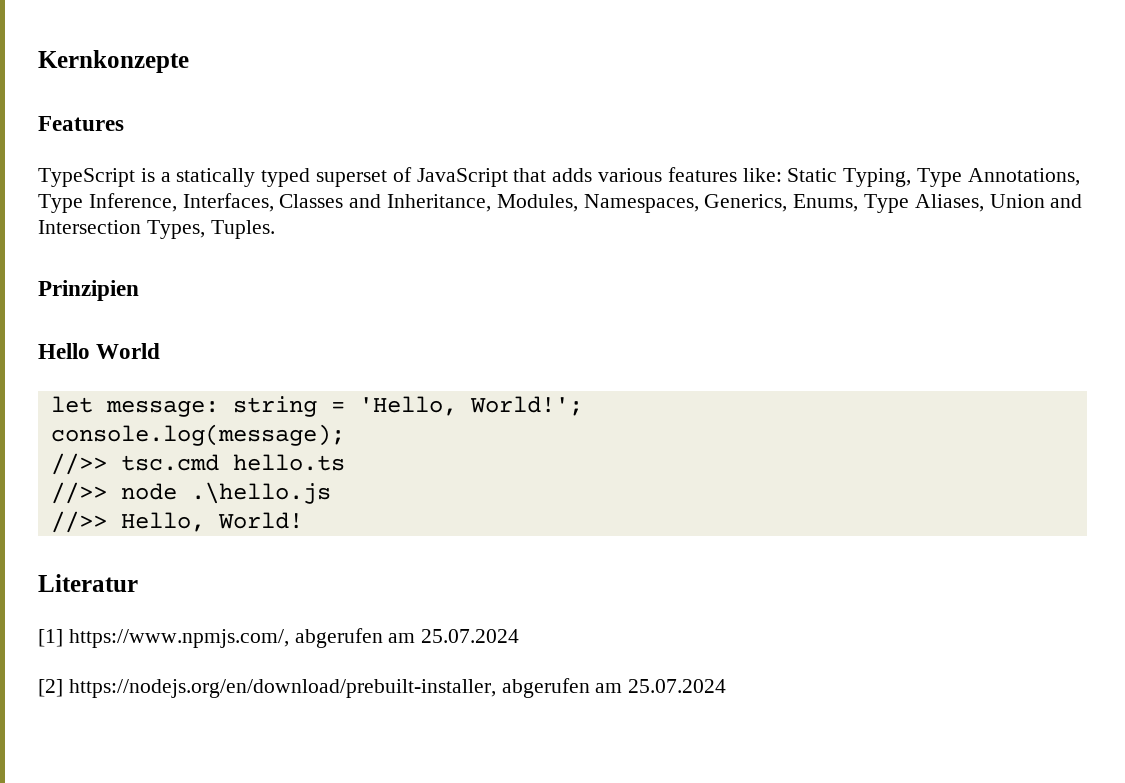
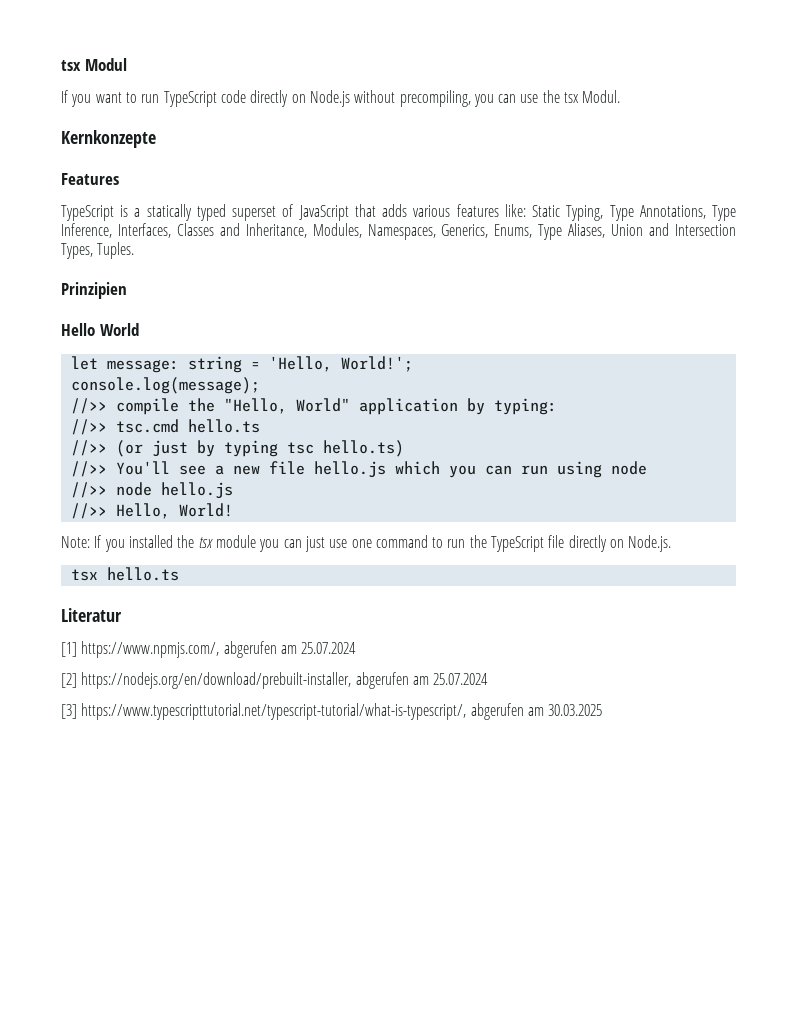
(38, 61) none -> [61,58,127,71] [61,90,621,107] tsx Modul // If you want to run TypeScript code directly on Node.js without precompiling, you can use the tsx Modul. //
[120,454,345,471] [50,482,331,504] [50,511,303,533] tsc.cmd hello.ts // //>> node .\hello.js // //>> Hello, World! -> [115,398,557,415] [70,419,260,435] [70,440,404,457] [70,461,647,478] [70,482,233,499] [70,503,233,519] [61,535,672,552] [70,567,179,581] compile the "Hello, World" application by typing: // //>> tsc.cmd hello.ts // //>> (or just by typing tsc hello.ts) // //>> You'll see a new file hello.js which you can run using node // //>> node hello.js // //>> Hello, World! // Note: If you installed the tsx module you can just use one command to run the TypeScript file directly on Node.js. // tsx hello.ts
(727, 686) none -> [61,703,603,720] // [3] https://www.typescripttutorial.net/typescript-tutorial/what-is-typescript/, abgerufen am 30.03.2025

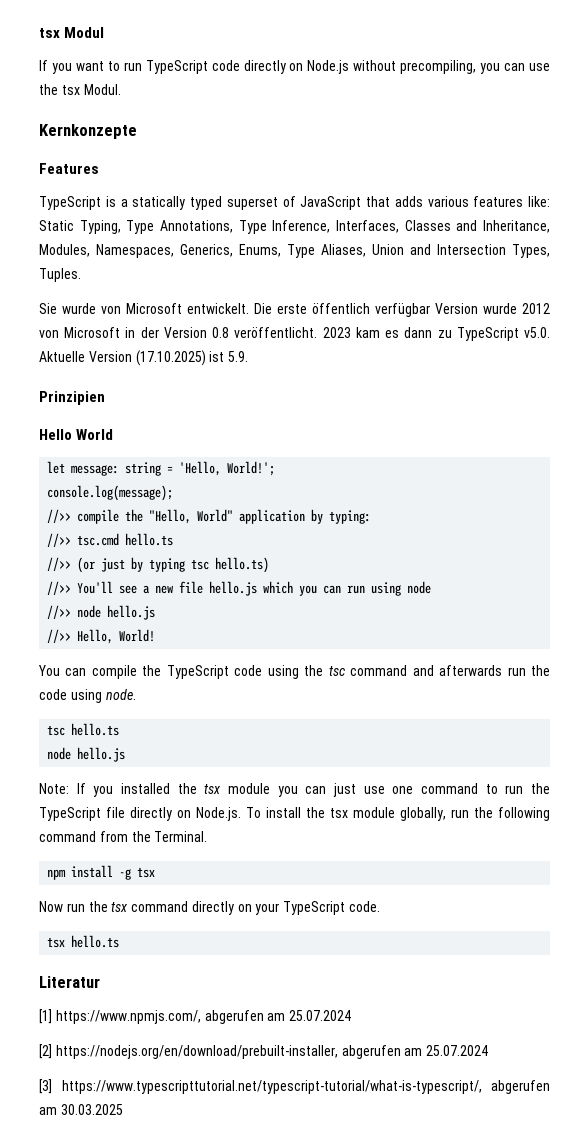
(135, 250) none -> [39,303,550,317] [39,327,550,341] [39,350,249,366] // Sie wurde von Microsoft entwickelt. Die erste öffentlich verfügbar Version wurde 2012 von Microsoft in der Version 0.8 veröffentlicht. 2023 kam es dann zu TypeScript v5.0. Aktuelle Version (17.10.2025) ist 5.9.
(233, 510) none -> [38,665,550,679] [39,689,136,703] [47,723,120,736] [47,747,126,762] // You can compile the TypeScript code using the tsc command and afterwards run the code using node. // tsc hello.ts // node hello.js
(672, 543) none -> [246,807,550,821] [39,831,208,842] [47,865,156,880] [39,901,381,915] To install the tsx module globally, run the following command from the Terminal. // npm install -g tsx // Now run the tsx command directly on your TypeScript code.

